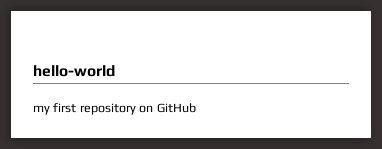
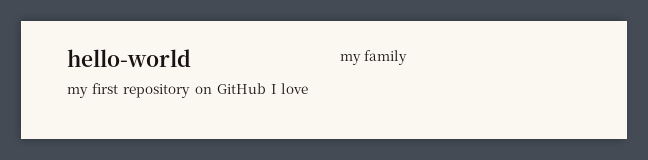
(196, 108) none -> [270,83,308,94] [340,50,407,65] I love my family

